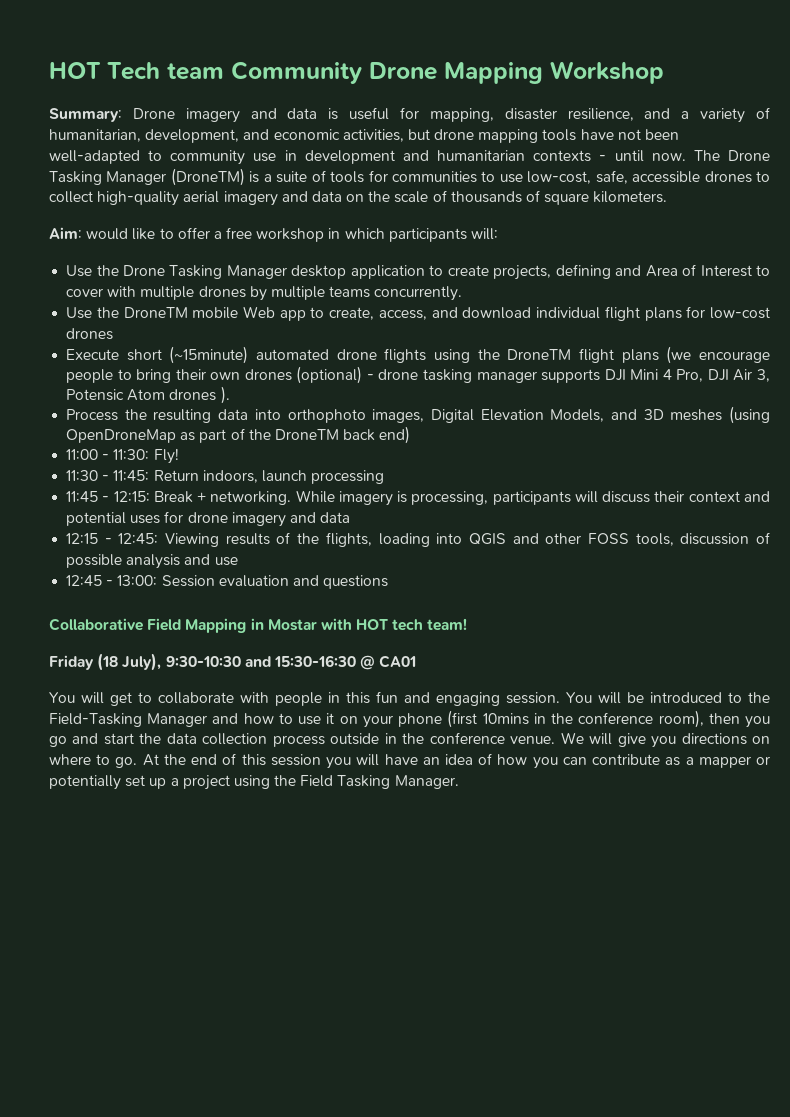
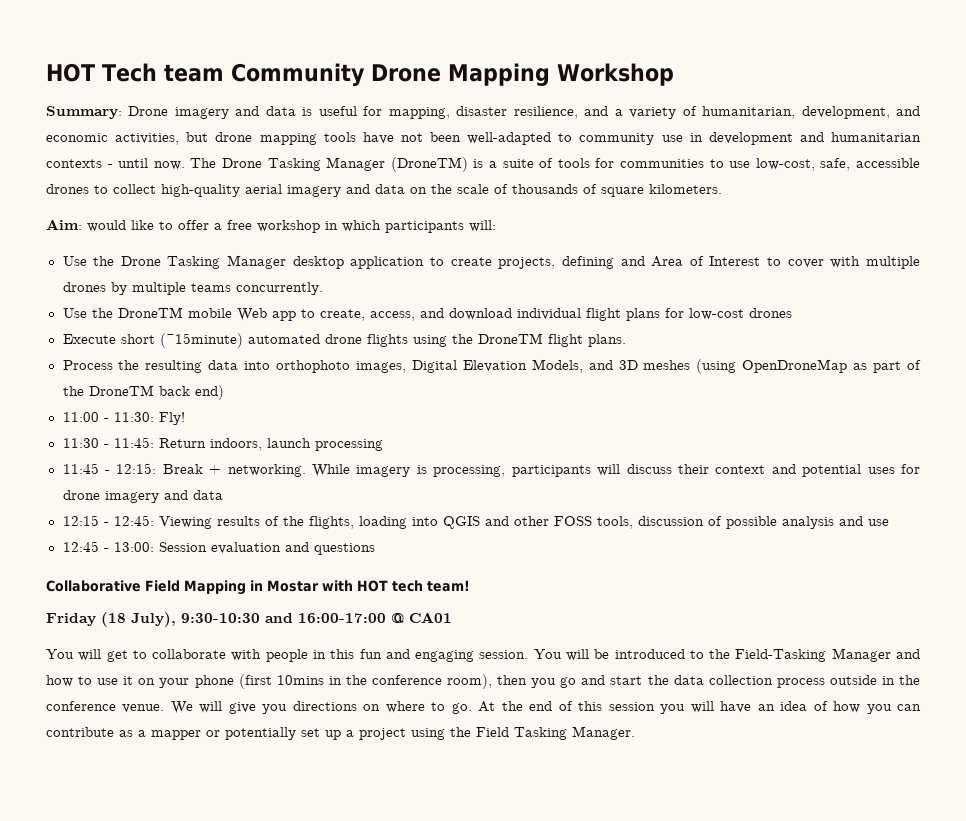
[621,346,771,364] [66,366,771,384] [66,386,230,404] plans (we encourage people to bring their own drones (optional) - drone tasking manager supports DJI Mini 4 Pro, DJI Air 3, Potensic Atom drones ). -> [587,334,626,347] plans.
[273,655,356,667] 15:30-16:30 -> [298,613,386,623] 16:00-17:00

